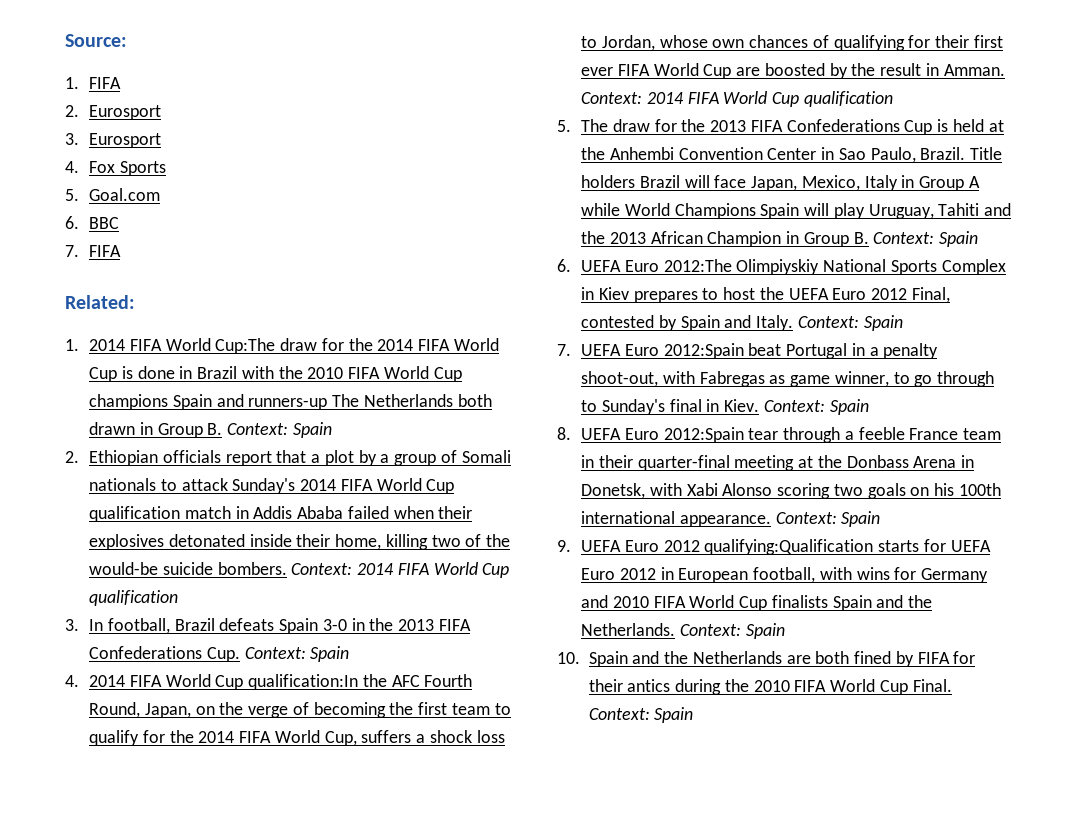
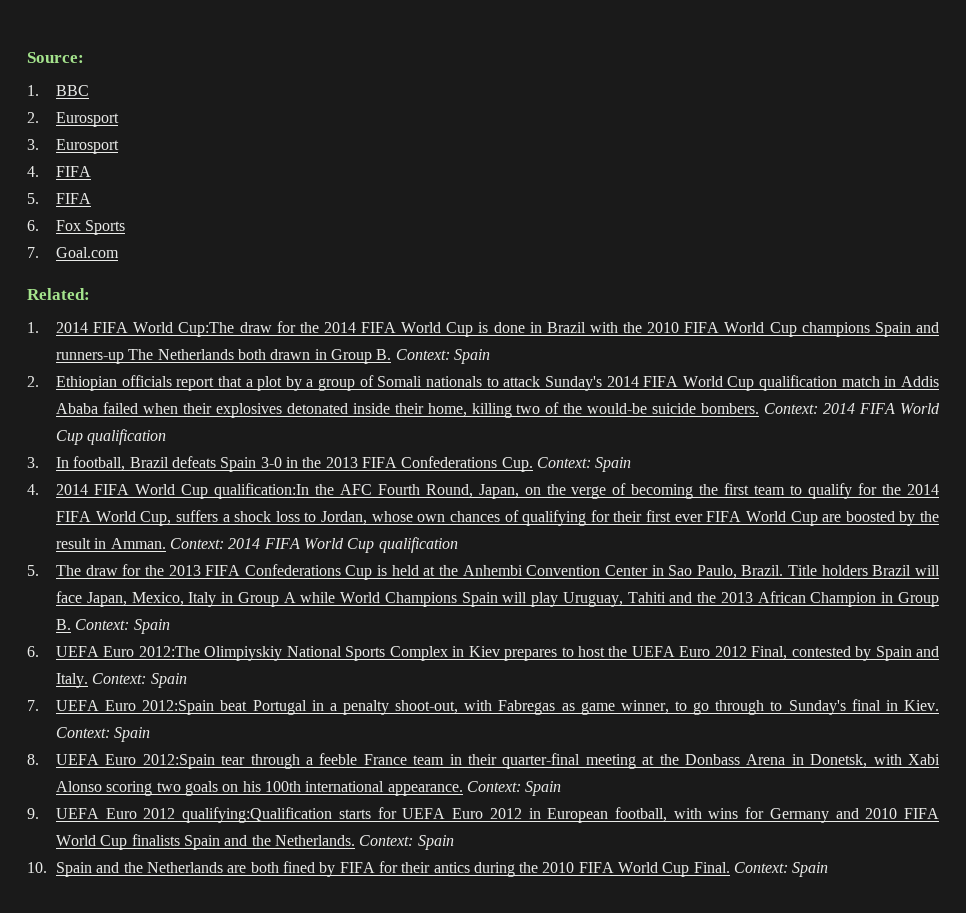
[89,77,122,89] FIFA -> [55,85,89,96] BBC
(79, 167) none -> [55,166,91,177] [27,193,91,204] [27,220,39,231] FIFA // 5. FIFA // 6.
[65,189,79,201] 5. -> [27,247,39,258] 7.
[65,216,120,229] [65,245,122,257] // 6. BBC // 7. FIFA -> (119, 252) none

